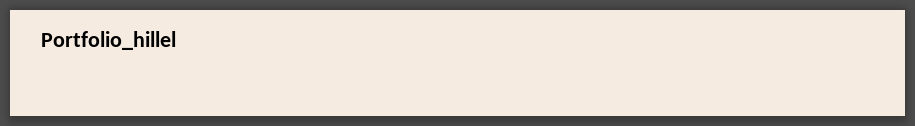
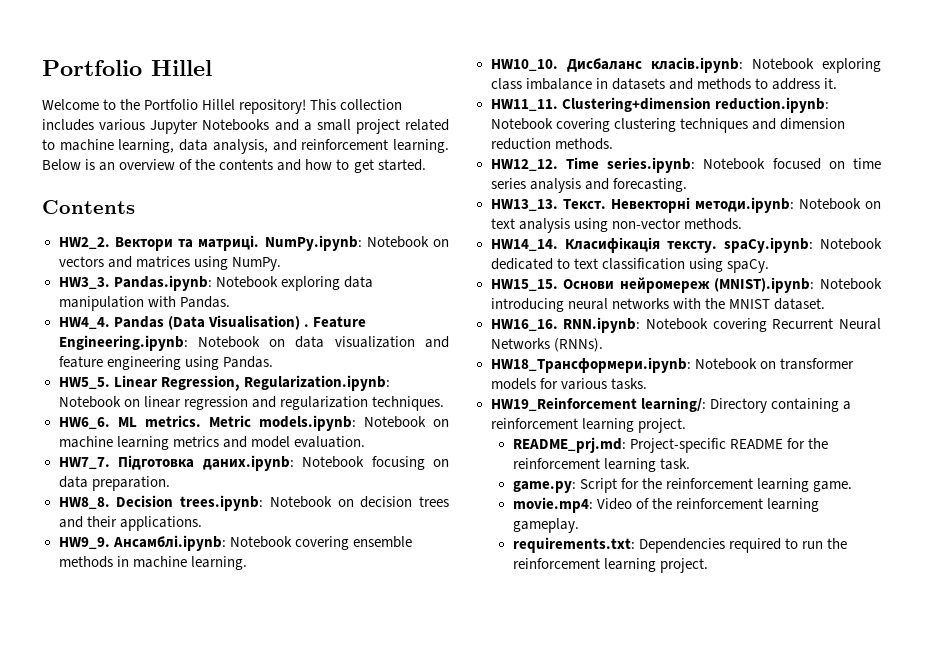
[41,31,176,50] Portfolio_hillel -> [42,60,212,76] [42,99,403,114] [42,119,449,134] [42,139,450,154] [42,159,426,173] [42,200,135,214] [58,235,449,251] [58,256,281,271] [58,275,373,291] [58,296,230,311] [58,315,366,330] [58,335,450,351] [58,356,273,370] [58,375,390,391] [58,396,444,411] [58,415,449,431] [58,436,365,450] [58,455,449,471] [58,476,170,491] [58,495,449,511] [58,516,202,531] [58,535,412,551] [58,556,247,570] [490,57,881,73] [490,78,837,90] [490,97,829,113] [490,118,845,133] [490,138,613,150] [490,157,881,173] [490,178,687,193] [490,197,881,213] [490,218,742,233] [490,237,882,253] [490,258,769,273] [490,277,882,293] [490,298,825,312] [490,317,881,333] [490,338,603,352] [490,357,854,373] [490,378,647,390] [490,397,851,413] [490,418,686,433] [512,437,829,453] [512,458,691,472] [512,478,853,493] [512,497,820,513] [512,518,579,533] [512,537,848,553] [512,558,709,573] Portfolio Hillel // Welcome to the Portfolio Hillel repository! This collection includes various Jupyter Notebooks and a small project related to machine learning, data analysis, and reinforcement learning. Below is an overview of the contents and how to get started. // Contents // HW2_2. Вектори та матриці. NumPy.ipynb: Notebook on vectors and matrices using NumPy. // HW3_3. Pandas.ipynb: Notebook exploring data manipulation with Pandas. // HW4_4. Pandas (Data Visualisation) . Feature Engineering.ipynb: Notebook on data visualization and feature engineering using Pandas. // HW5_5. Linear Regression, Regularization.ipynb: Notebook on linear regression and regularization techniques. // HW6_6. ML metrics. Metric models.ipynb: Notebook on machine learning metrics and model evaluation. // HW7_7. Підготовка даних.ipynb: Notebook focusing on data preparation. // HW8_8. Decision trees.ipynb: Notebook on decision trees and their applications. // HW9_9. Ансамблі.ipynb: Notebook covering ensemble methods in machine learning. // HW10_10. Дисбаланс класів.ipynb: Notebook exploring class imbalance in datasets and methods to address it. // HW11_11. Clustering+dimension reduction.ipynb: Notebook covering clustering techniques and dimension reduction methods. // HW12_12. Time series.ipynb: Notebook focused on time series analysis and forecasting. // HW13_13. Текст. Невекторні методи.ipynb: Notebook on text analysis using non-vector methods. // HW14_14. Класифікація тексту. spaCy.ipynb: Notebook dedicated to text classification using spaCy. // HW15_15. Основи нейромереж (MNIST).ipynb: Notebook introducing neural networks with the MNIST dataset. // HW16_16. RNN.ipynb: Notebook covering Recurrent Neural Networks (RNNs). // HW18_Трансформери.ipynb: Notebook on transformer models for various tasks. // HW19_Reinforcement learning/: Directory containing a reinforcement learning project. // README_prj.md: Project-specific README for the reinforcement learning task. // game.py: Script for the reinforcement learning game. // movie.mp4: Video of the reinforcement learning gameplay. // requirements.txt: Dependencies required to run the reinforcement learning project.

